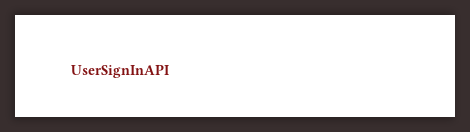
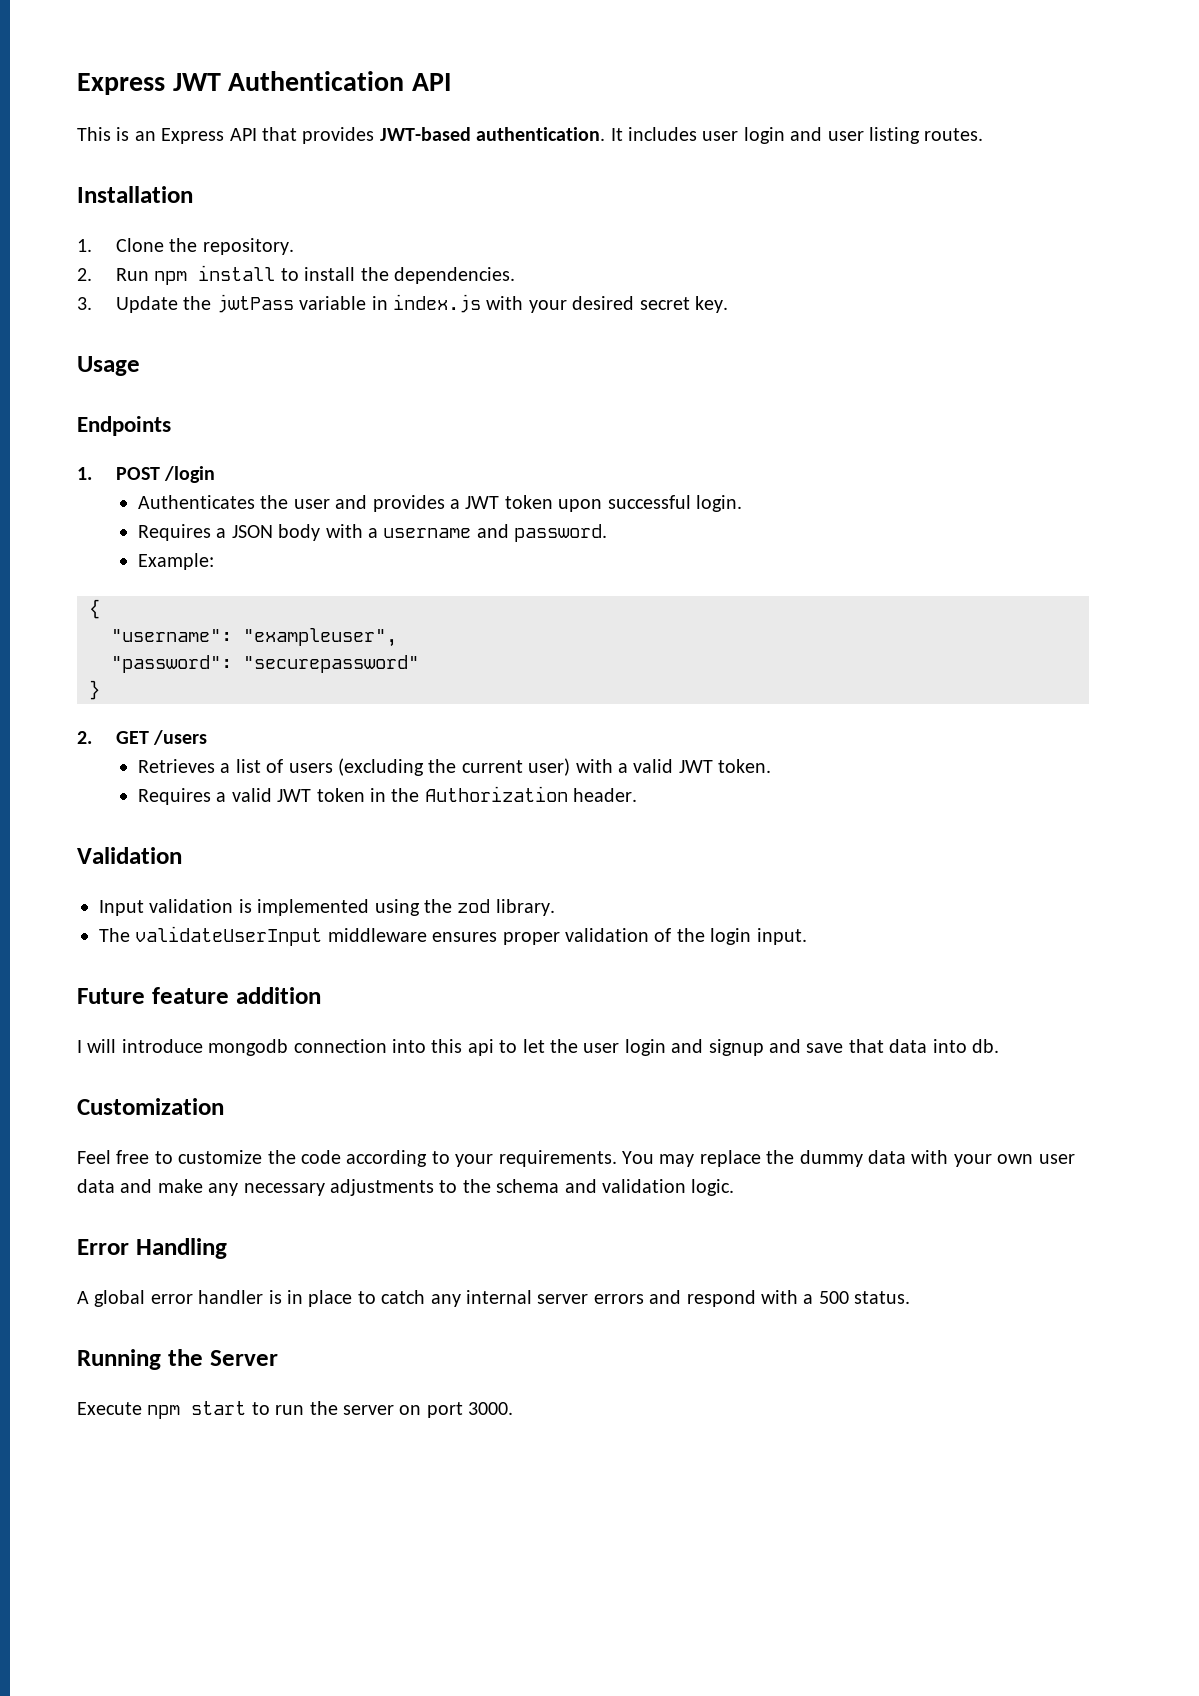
[71,64,170,78] UserSignInAPI -> [77,71,451,95] [77,127,984,144] [77,186,193,203] [77,238,294,255] [77,265,516,285] [77,294,729,313] [77,356,140,376] [77,416,171,436] [77,466,216,483] [138,495,743,512] [138,524,608,542] [138,553,215,570] [89,599,100,619] [111,628,397,647] [111,655,419,673] [89,680,100,700] [77,730,208,745] [138,758,772,776] [138,786,638,805] [77,847,182,864] [99,899,555,916] [99,926,807,946] [77,987,321,1004] [77,1039,999,1056] [77,1098,224,1115] [77,1150,1075,1167] [77,1179,735,1196] [77,1238,227,1259] [77,1290,911,1307] [77,1349,278,1370] [77,1401,514,1419] Express JWT Authentication API // This is an Express API that provides JWT-based authentication. It includes user login and user listing routes. // Installation // 1. Clone the repository. // 2. Run npm install to install the dependencies. // 3. Update the jwtPass variable in index.js with your desired secret key. // Usage // Endpoints // 1. POST /login // Authenticates the user and provides a JWT token upon successful login. // Requires a JSON body with a username and password. // Example: // { // "username": "exampleuser", // "password": "securepassword" // } // 2. GET /users // Retrieves a list of users (excluding the current user) with a valid JWT token. // Requires a valid JWT token in the Authorization header. // Validation // Input validation is implemented using the zod library. // The validateUserInput middleware ensures proper validation of the login input. // Future feature addition // I will introduce mongodb connection into this api to let the user login and signup and save that data into db. // Customization // Feel free to customize the code according to your requirements. You may replace the dummy data with your own user data and make any necessary adjustments to the schema and validation logic. // Error Handling // A global error handler is in place to catch any internal server errors and respond with a 500 status. // Running the Server // Execute npm start to run the server on port 3000.

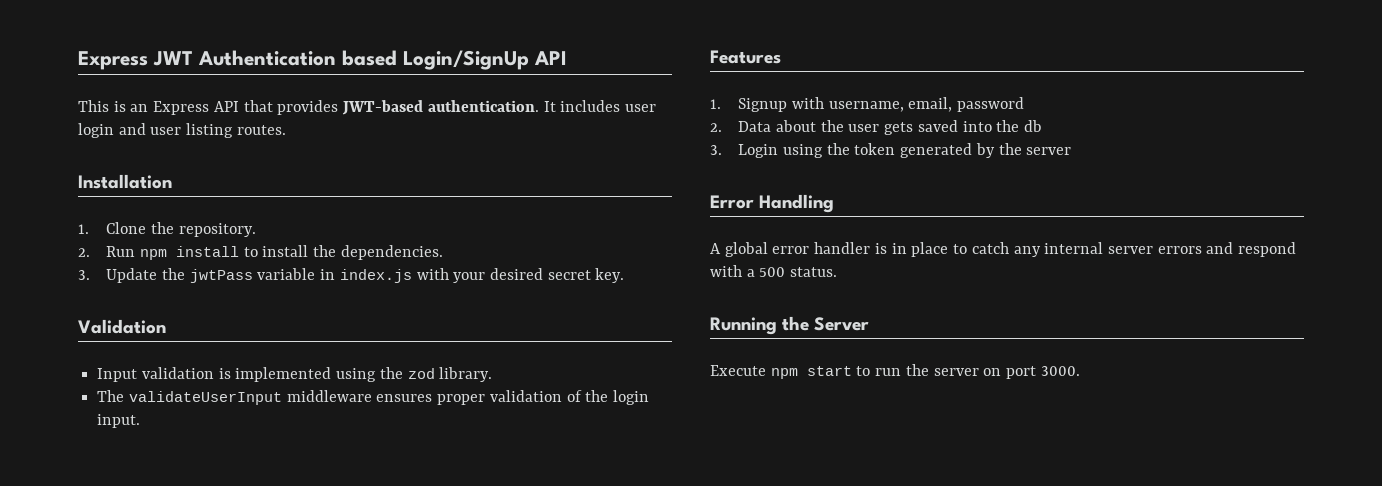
(405, 81) none -> [342,50,529,70] based Login/SignUp
[77,356,140,376] [77,416,171,436] [77,466,216,483] [138,495,743,512] [138,524,608,542] [138,553,215,570] [89,599,100,619] [111,628,397,647] [111,655,419,673] [89,680,100,700] [77,730,208,745] [138,758,772,776] [138,786,638,805] // Usage // Endpoints // 1. POST /login // Authenticates the user and provides a JWT token upon successful login. // Requires a JSON body with a username and password. // Example: // { // "username": "exampleuser", // "password": "securepassword" // } // 2. GET /users // Retrieves a list of users (excluding the current user) with a valid JWT token. // Requires a valid JWT token in the Authorization header. -> (625, 275) none
[77,987,321,1004] [77,1039,999,1056] [77,1098,224,1115] [77,1150,1075,1167] [77,1179,735,1196] Future feature addition // I will introduce mongodb connection into this api to let the user login and signup and save that data into db. // Customization // Feel free to customize the code according to your requirements. You may replace the dummy data with your own user data and make any necessary adjustments to the schema and validation logic. -> [710,50,781,64] [710,97,1025,112] [710,120,1043,135] [710,143,1072,158] Features // 1. Signup with username, email, password // 2. Data about the user gets saved into the db // 3. Login using the token generated by the server

